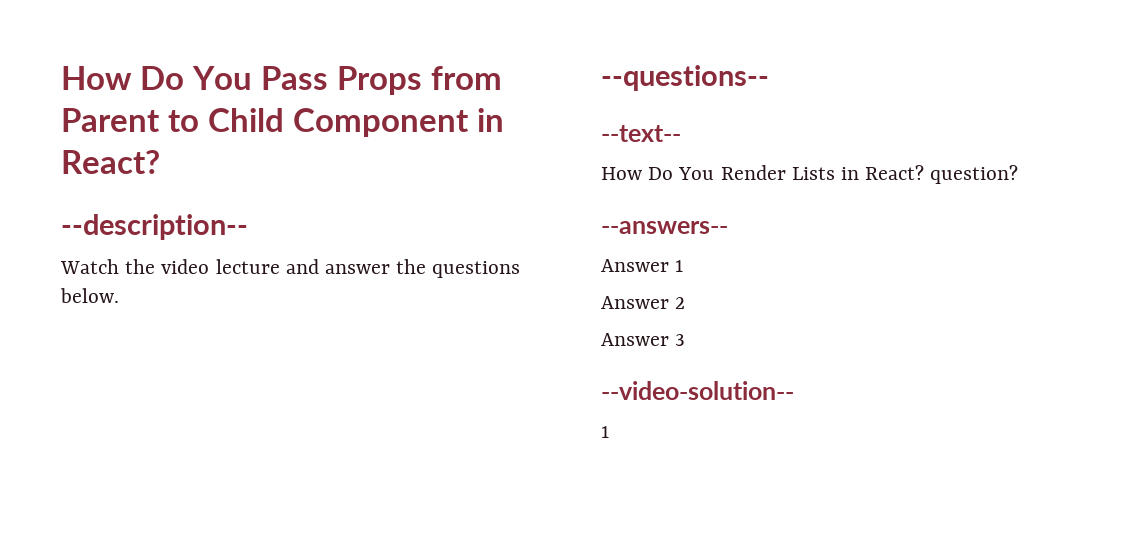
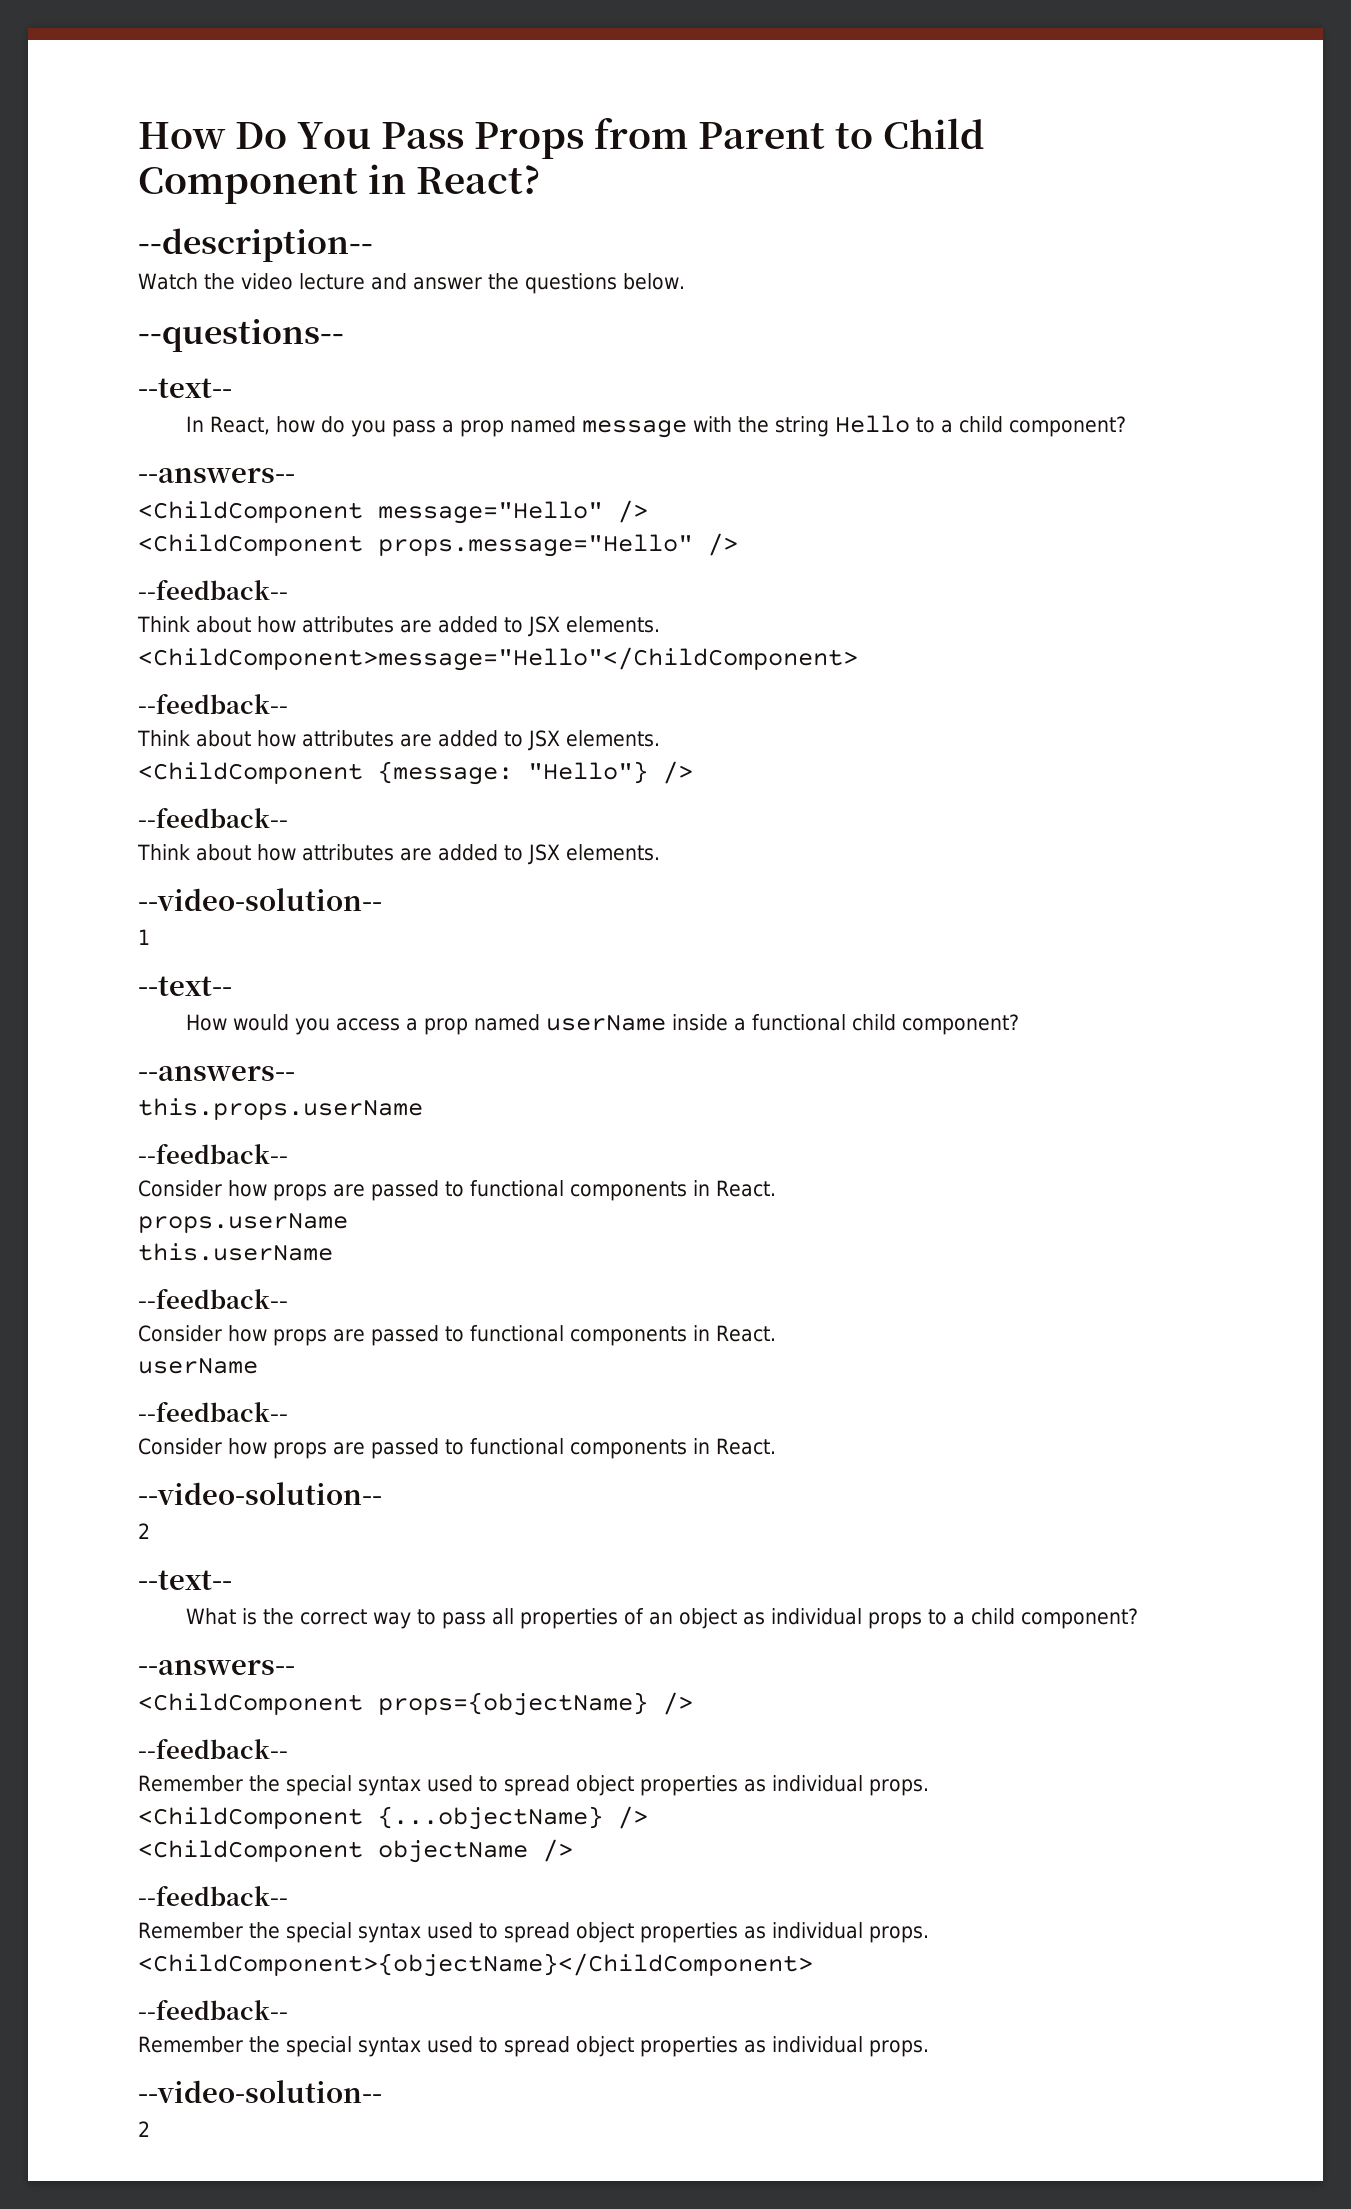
[601,165,1019,184] [601,221,728,234] [601,259,684,272] [601,296,686,309] [601,333,686,346] [601,381,794,400] [601,426,609,438] How Do You Render Lists in React? question? // --answers-- // Answer 1 // Answer 2 // Answer 3 // --video-solution-- // 1 -> [186,415,1127,438] [138,468,295,483] [138,500,648,524] [138,533,738,557] [138,579,288,600] [137,616,660,637] [138,647,858,671] [138,693,288,714] [137,730,660,751] [138,761,693,785] [138,807,288,828] [137,844,660,865] [138,888,382,911] [138,929,150,945] [138,976,232,996] [186,1014,1020,1035] [138,1066,295,1081] [138,1098,423,1120] [138,1143,288,1164] [138,1180,776,1201] [138,1213,348,1233] [138,1243,333,1261] [138,1288,288,1309] [138,1325,776,1346] [138,1358,258,1374] [138,1401,288,1422] [138,1438,776,1459] [138,1482,382,1505] [138,1523,150,1539] [138,1570,232,1590] [186,1608,1139,1629] [138,1660,295,1675] [138,1692,693,1716] [138,1738,288,1759] [138,1775,929,1796] [138,1806,648,1830] [138,1839,573,1863] [138,1885,288,1906] [138,1922,929,1943] [138,1953,813,1977] [138,1999,288,2020] [138,2036,929,2057] [138,2080,382,2103] [138,2121,150,2137] In React, how do you pass a prop named message with the string Hello to a child component? // --answers-- // <ChildComponent message="Hello" /> // <ChildComponent props.message="Hello" /> // --feedback-- // Think about how attributes are added to JSX elements. // <ChildComponent>message="Hello"</ChildComponent> // --feedback-- // Think about how attributes are added to JSX elements. // <ChildComponent {message: "Hello"} /> // --feedback-- // Think about how attributes are added to JSX elements. // --video-solution-- // 1 // --text-- // How would you access a prop named userName inside a functional child component? // --answers-- // this.props.userName // --feedback-- // Consider how props are passed to functional components in React. // props.userName // this.userName // --feedback-- // Consider how props are passed to functional components in React. // userName // --feedback-- // Consider how props are passed to functional components in React. // --video-solution-- // 2 // --text-- // What is the correct way to pass all properties of an object as individual props to a child component? // --answers-- // <ChildComponent props={objectName} /> // --feedback-- // Remember the special syntax used to spread object properties as individual props. // <ChildComponent {...objectName} /> // <ChildComponent objectName /> // --feedback-- // Remember the special syntax used to spread object properties as individual props. // <ChildComponent>{objectName}</ChildComponent> // --feedback-- // Remember the special syntax used to spread object properties as individual props. // --video-solution-- // 2

